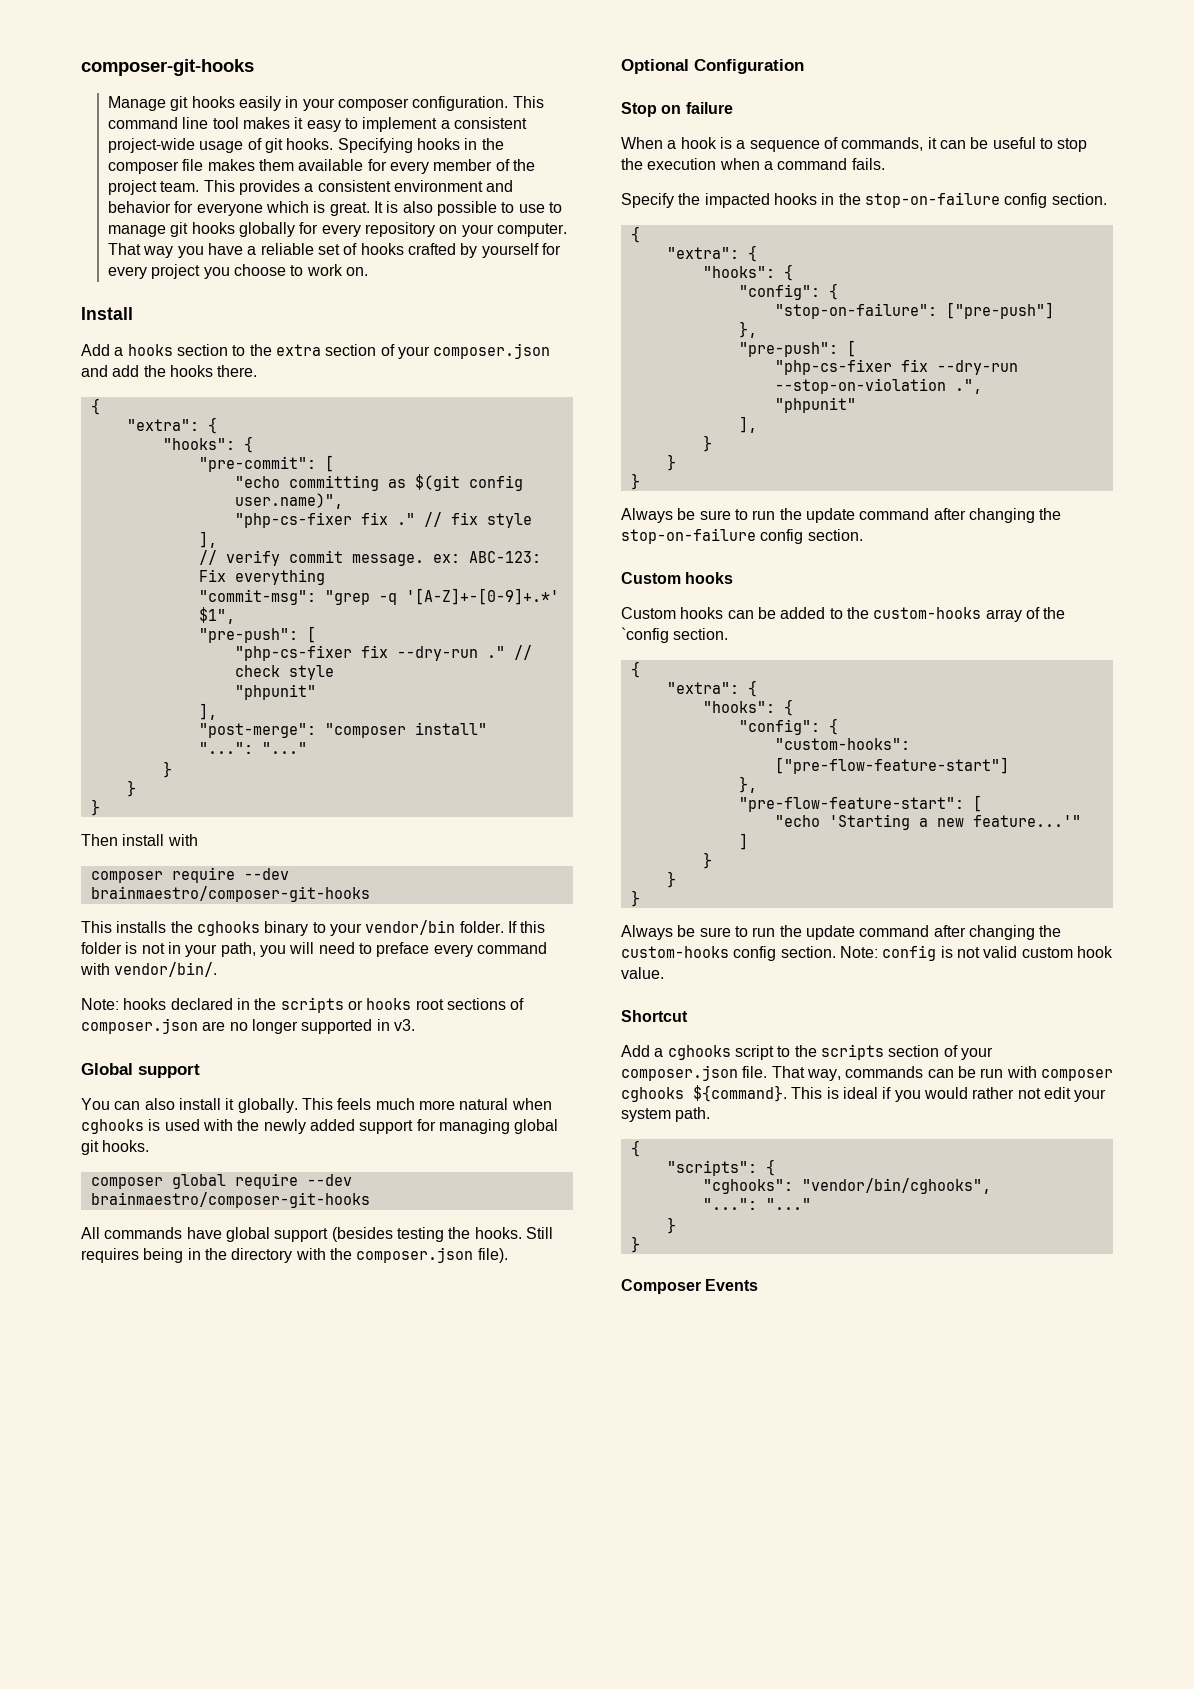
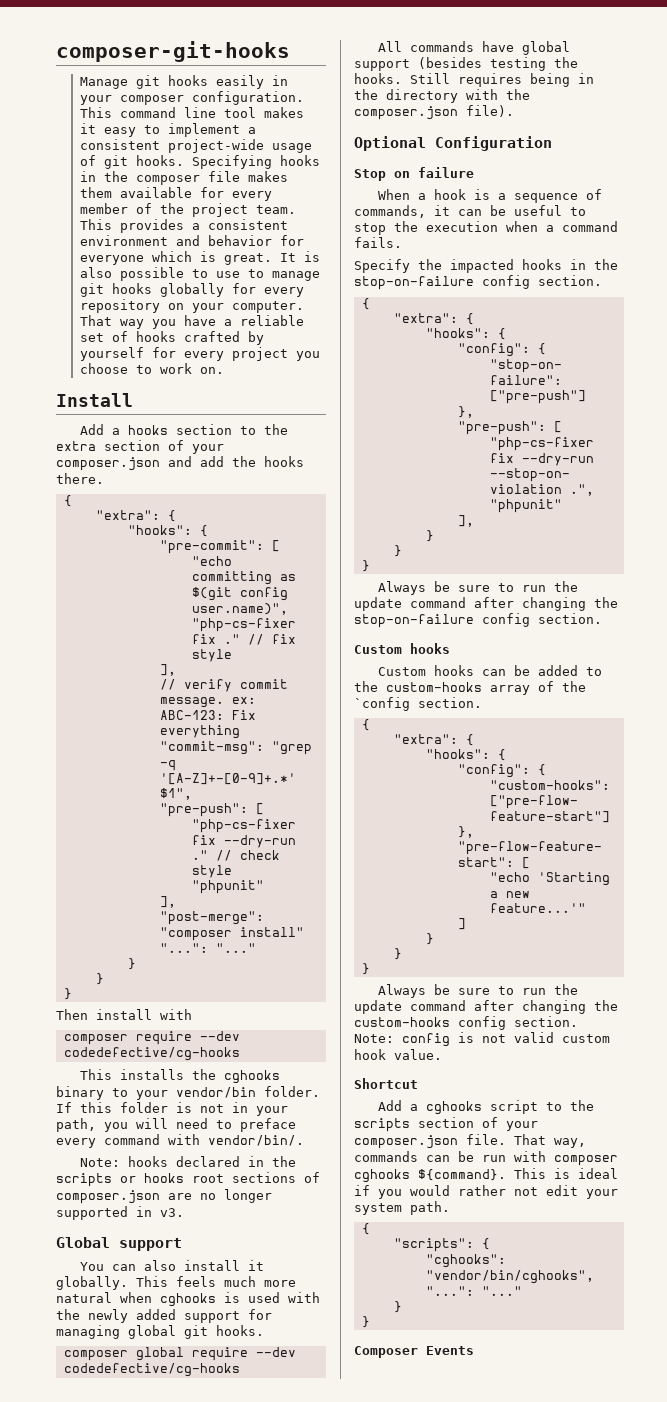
[90,886,370,902] brainmaestro/composer-git-hooks -> [63,1047,240,1061] codedefective/cg-hooks
[90,1192,370,1208] brainmaestro/composer-git-hooks -> [63,1363,240,1377] codedefective/cg-hooks

